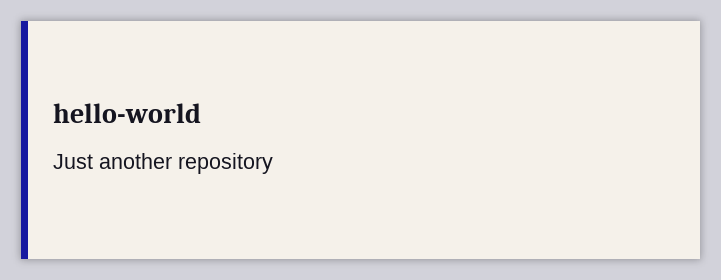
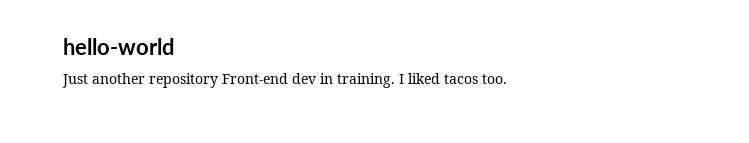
(273, 163) none -> [222,73,507,88] Front-end dev in training. I liked tacos too.

